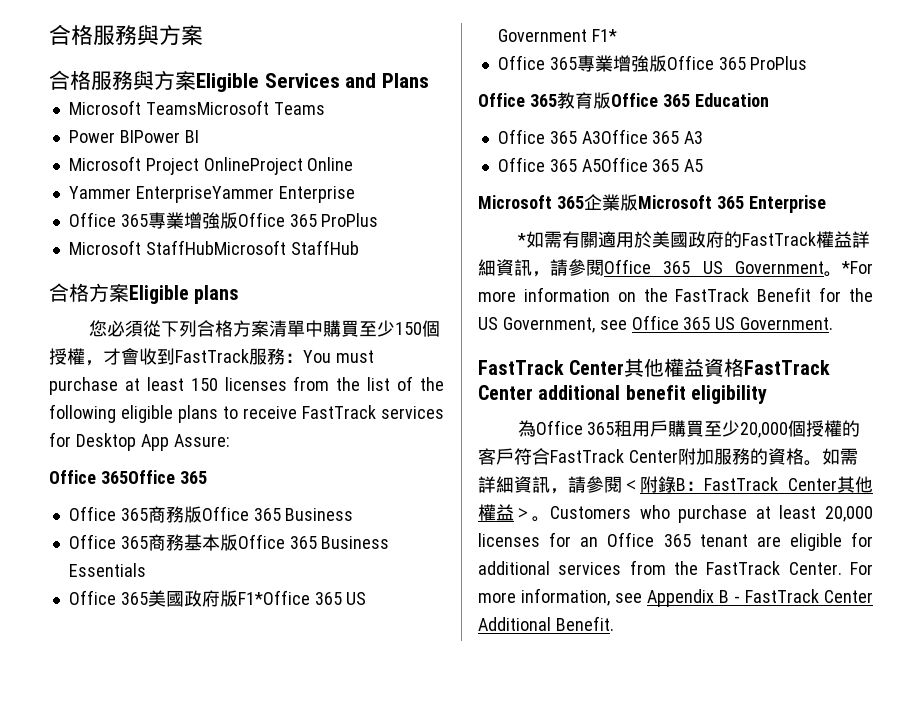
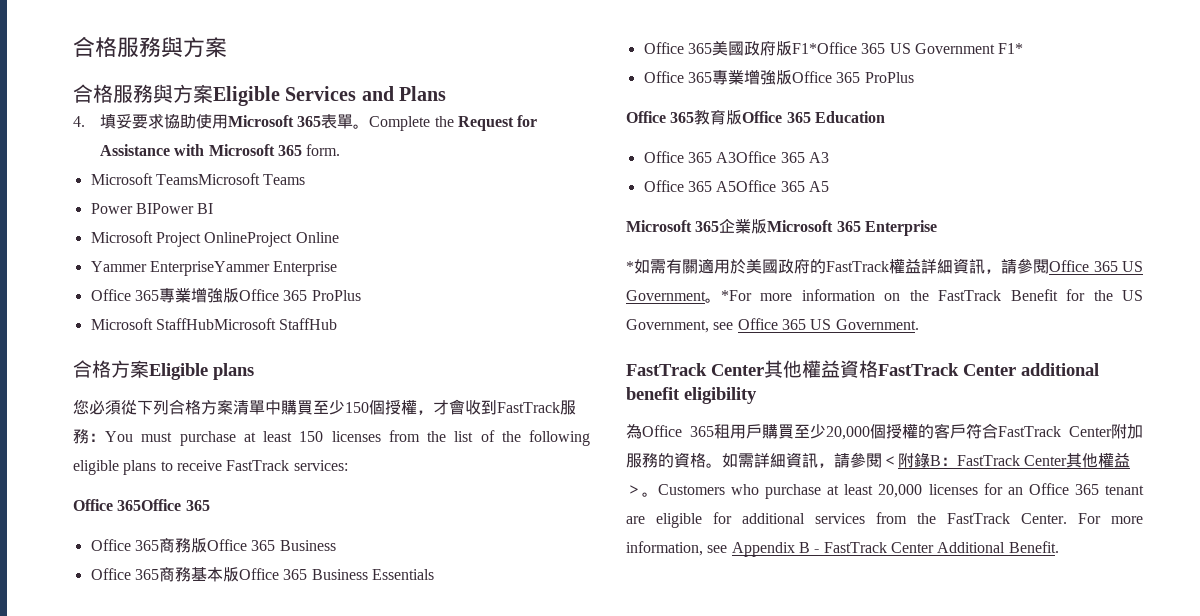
(430, 80) none -> [73,113,538,131] [99,144,341,156] // 4.填妥要求協助使用Microsoft 365表單。Complete the Request for Assistance with Microsoft 365 form.
[381,406,444,419] [49,432,230,451] services for Desktop App Assure: -> [293,460,348,471] services:

